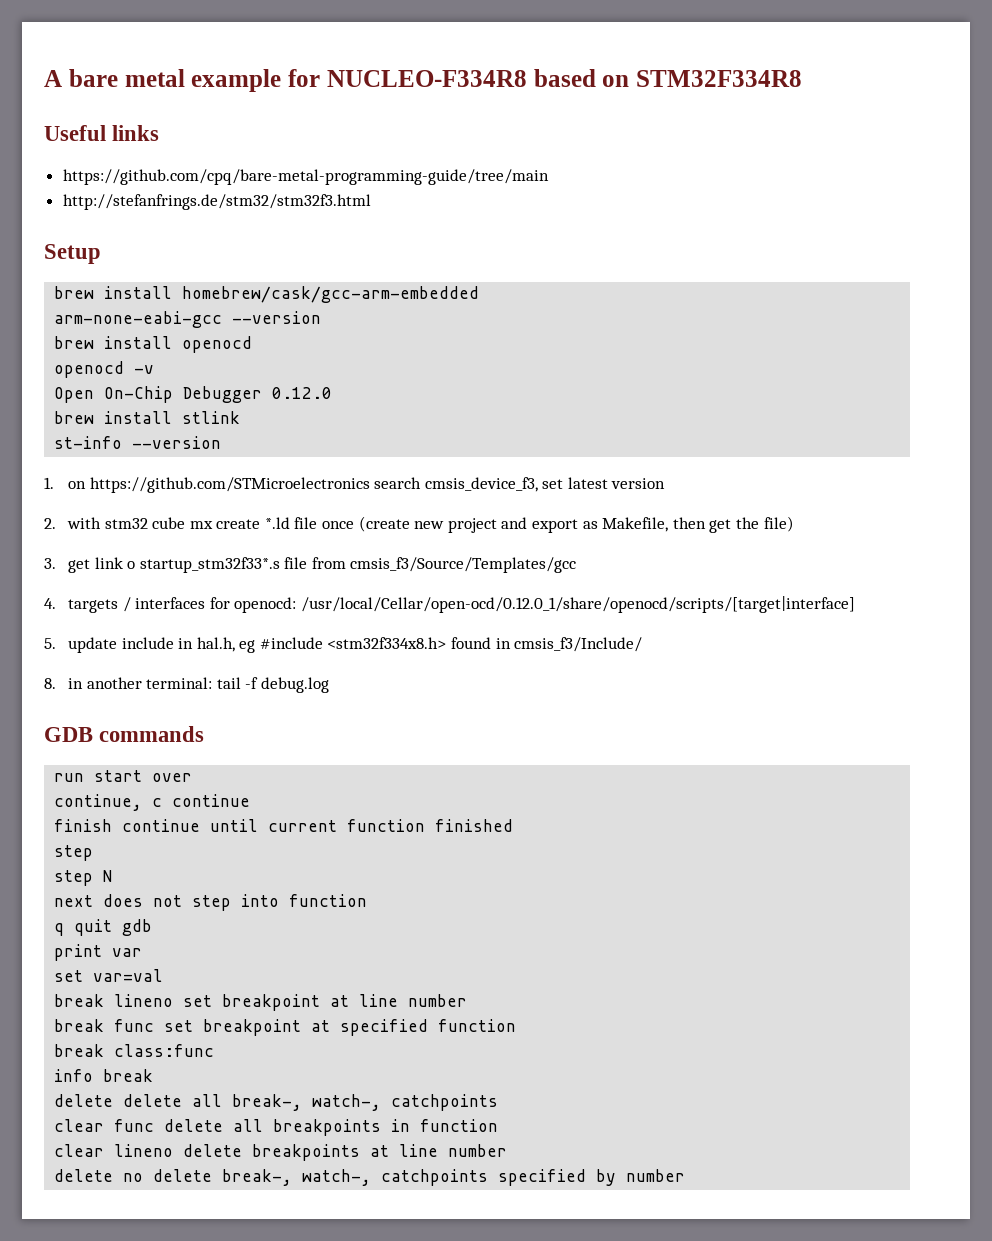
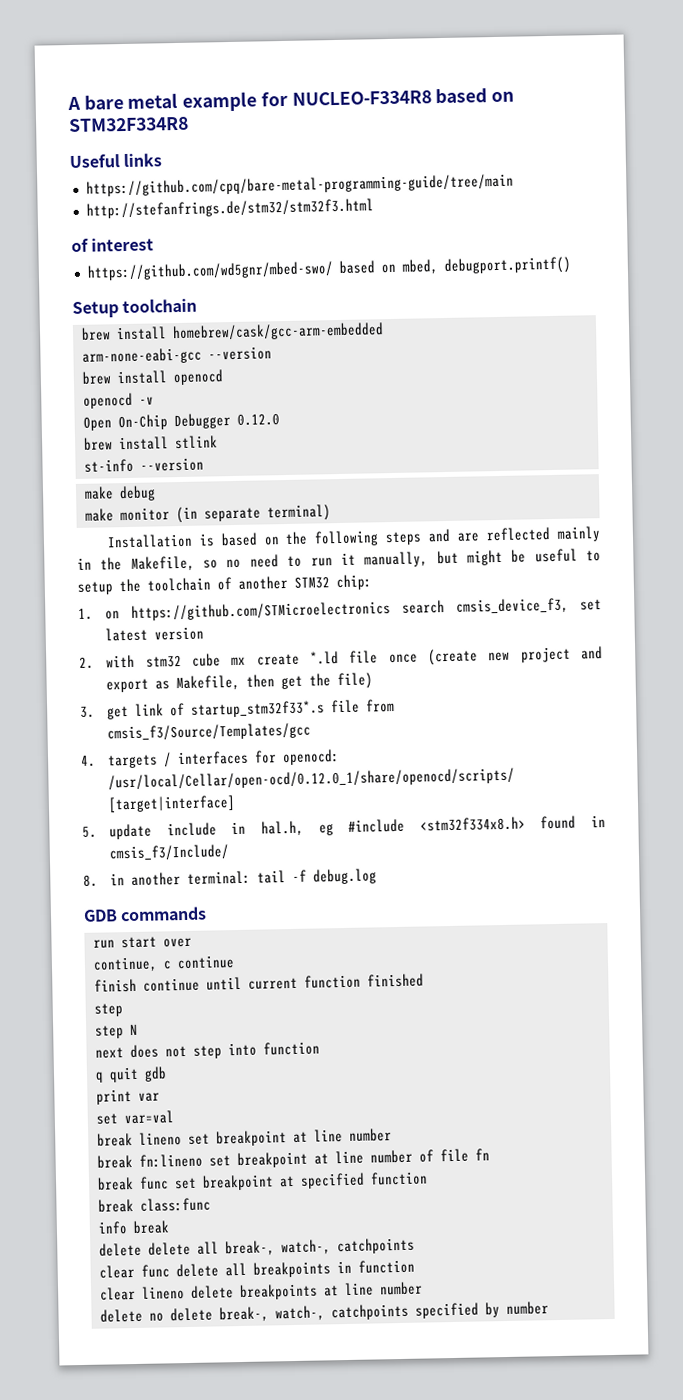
(371, 202) none -> [71,237,155,253] [86,256,571,281] // of interest // https://github.com/wd5gnr/mbed-swo/ based on mbed, debugport.printf()
(101, 254) none -> [122,298,198,314] toolchain
(222, 442) none -> [83,485,156,502] [84,504,331,524] [106,526,602,549] [77,548,601,572] [77,574,372,595] // make debug // make monitor (in separate terminal) // Installation is based on the following steps and are reflected mainly in the Makefile, so no need to run it manually, but might be useful to setup the toolchain of another STM32 chip:
[127,561,136,569] o -> [170,702,186,717] of
(468, 1000) none -> [96,1148,490,1169] // break fn:lineno set breakpoint at line number of file fn

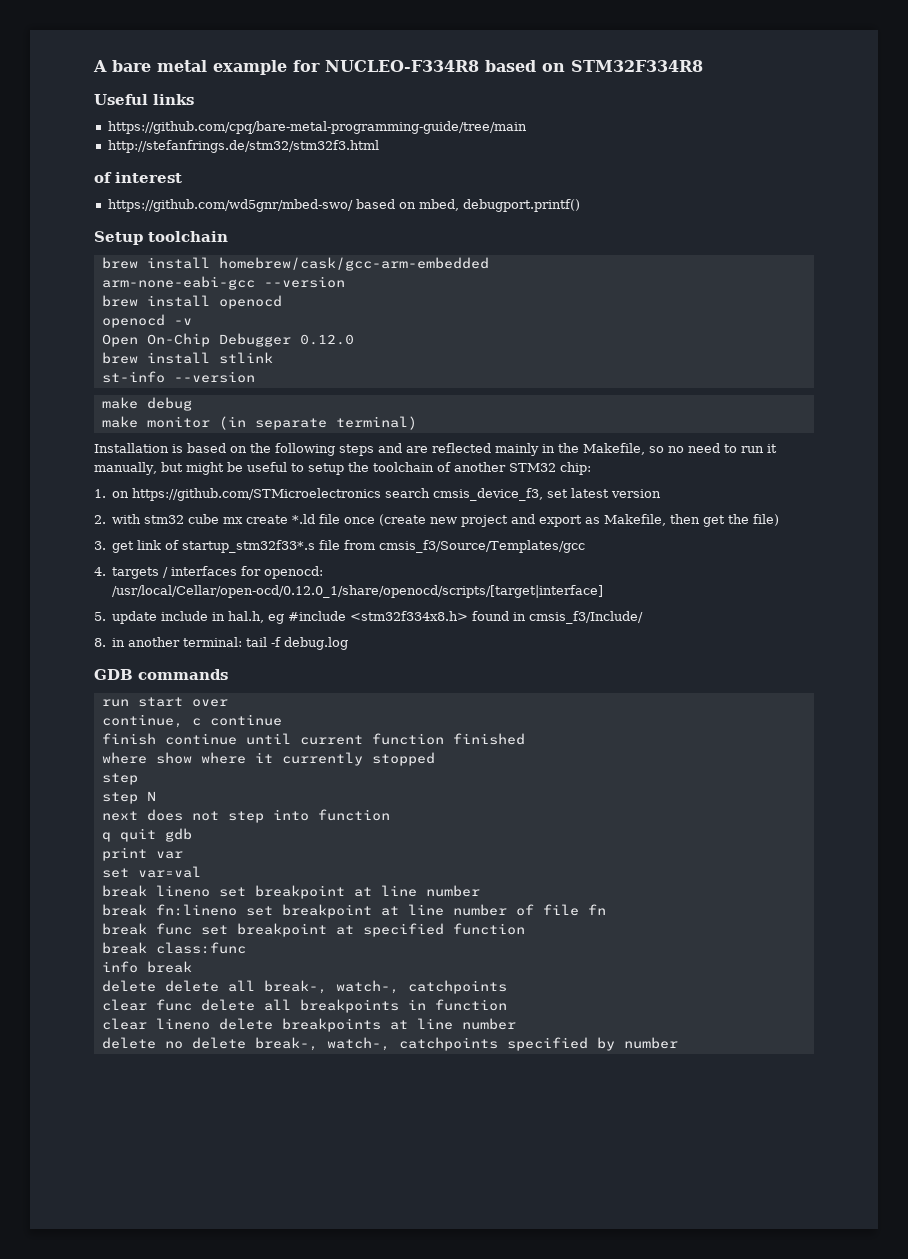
(424, 980) none -> [101,752,435,766] // where show where it currently stopped

